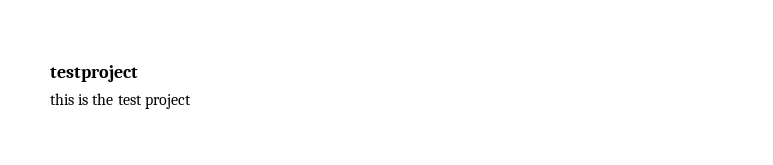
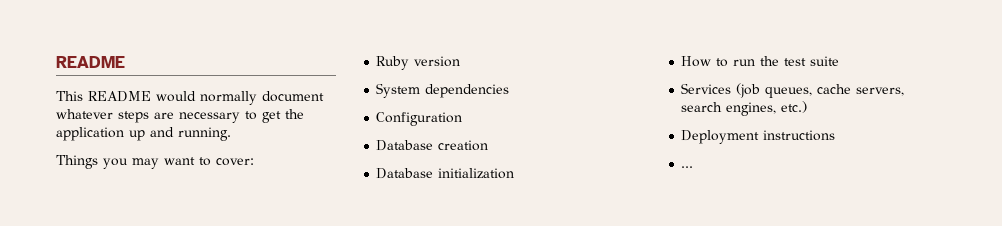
[50,65,138,82] [50,93,191,109] testproject // this is the test project -> [56,56,125,68] [56,91,324,105] [56,109,304,123] [56,127,231,141] [56,155,254,169] [376,56,461,70] [376,83,510,98] [376,112,463,126] [376,140,489,151] [376,168,515,179] [681,56,840,67] [681,83,905,98] [681,101,808,116] [681,130,836,144] [681,166,694,168] README // This README would normally document whatever steps are necessary to get the application up and running. // Things you may want to cover: // Ruby version // System dependencies // Configuration // Database creation // Database initialization // How to run the test suite // Services (job queues, cache servers, search engines, etc.) // Deployment instructions // ...

